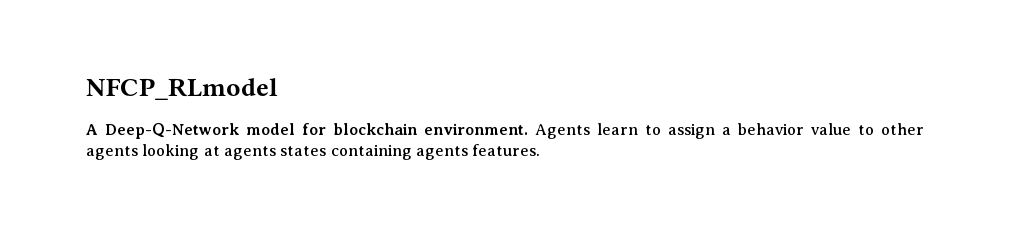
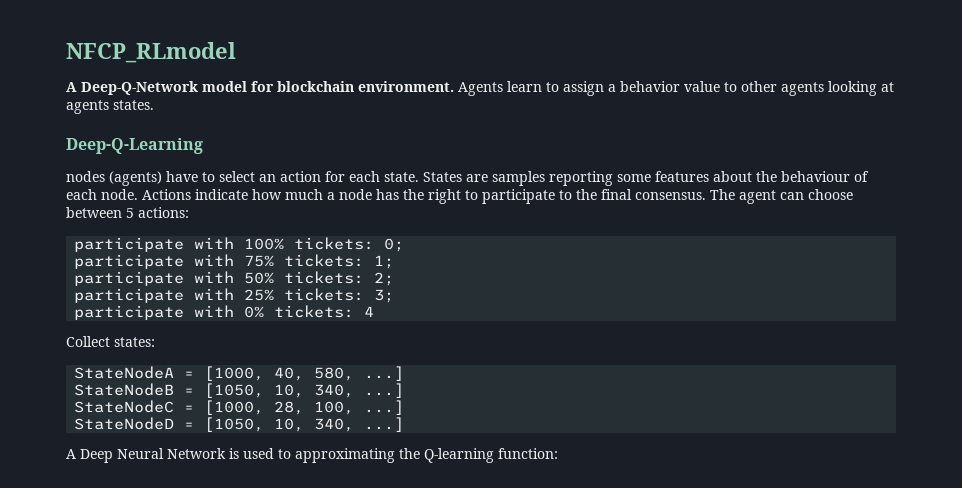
[280,144,541,160] states containing agents features. -> [113,100,154,110] [66,138,203,154] [66,171,869,186] [66,189,853,204] [66,207,189,218] [74,237,405,252] [74,254,395,269] [74,271,395,286] [74,288,395,303] [74,305,375,320] [66,336,155,347] [74,366,405,381] [74,383,405,398] [74,400,405,415] [74,417,405,432] [66,448,558,463] states. // Deep-Q-Learning // nodes (agents) have to select an action for each state. States are samples reporting some features about the behaviour of each node. Actions indicate how much a node has the right to participate to the final consensus. The agent can choose between 5 actions: // participate with 100% tickets: 0; // participate with 75% tickets: 1; // participate with 50% tickets: 2; // participate with 25% tickets: 3; // participate with 0% tickets: 4 // Collect states: // StateNodeA = [1000, 40, 580, ...] // StateNodeB = [1050, 10, 340, ...] // StateNodeC = [1000, 28, 100, ...] // StateNodeD = [1050, 10, 340, ...] // A Deep Neural Network is used to approximating the Q-learning function:

